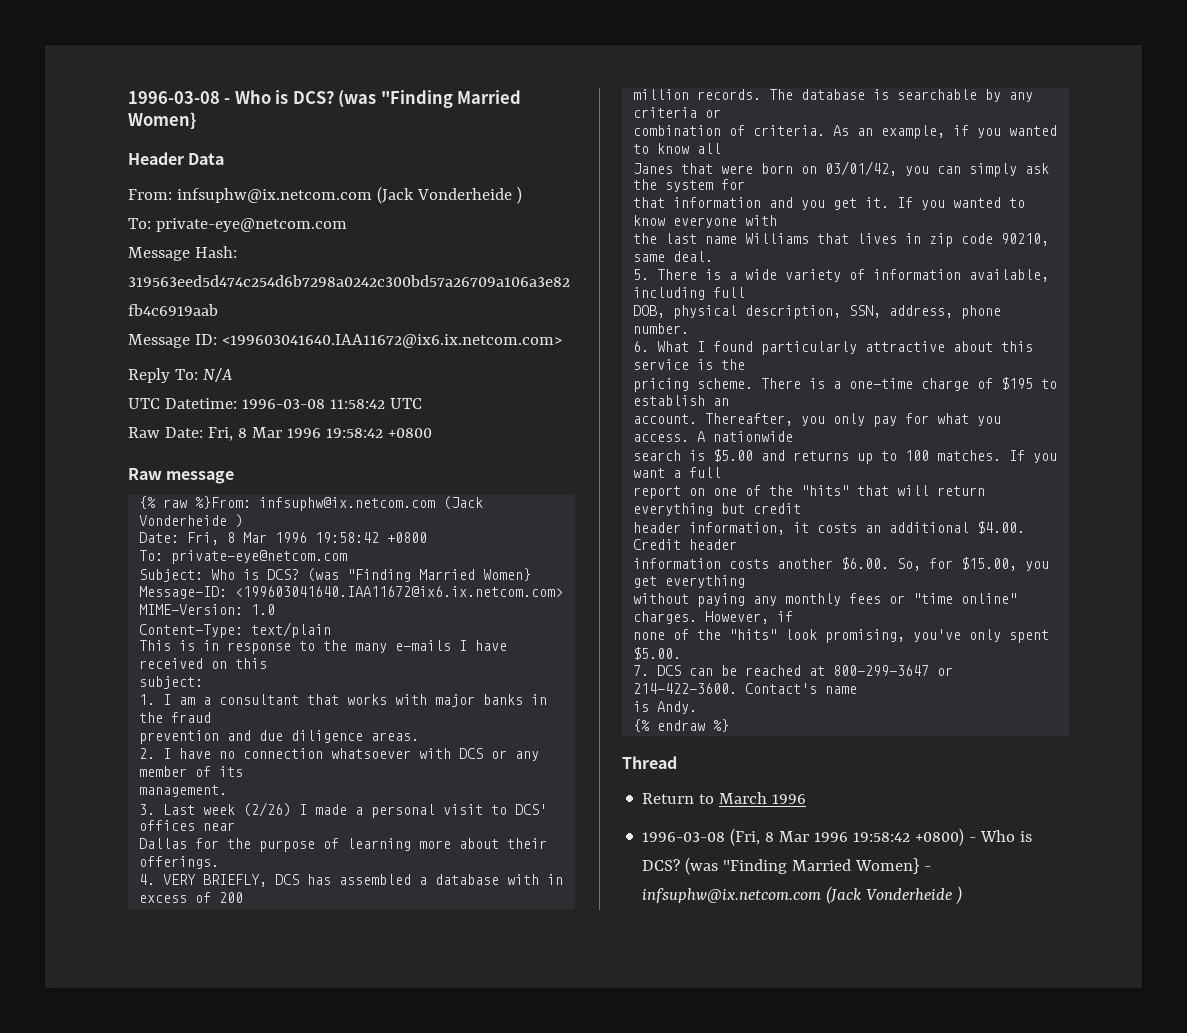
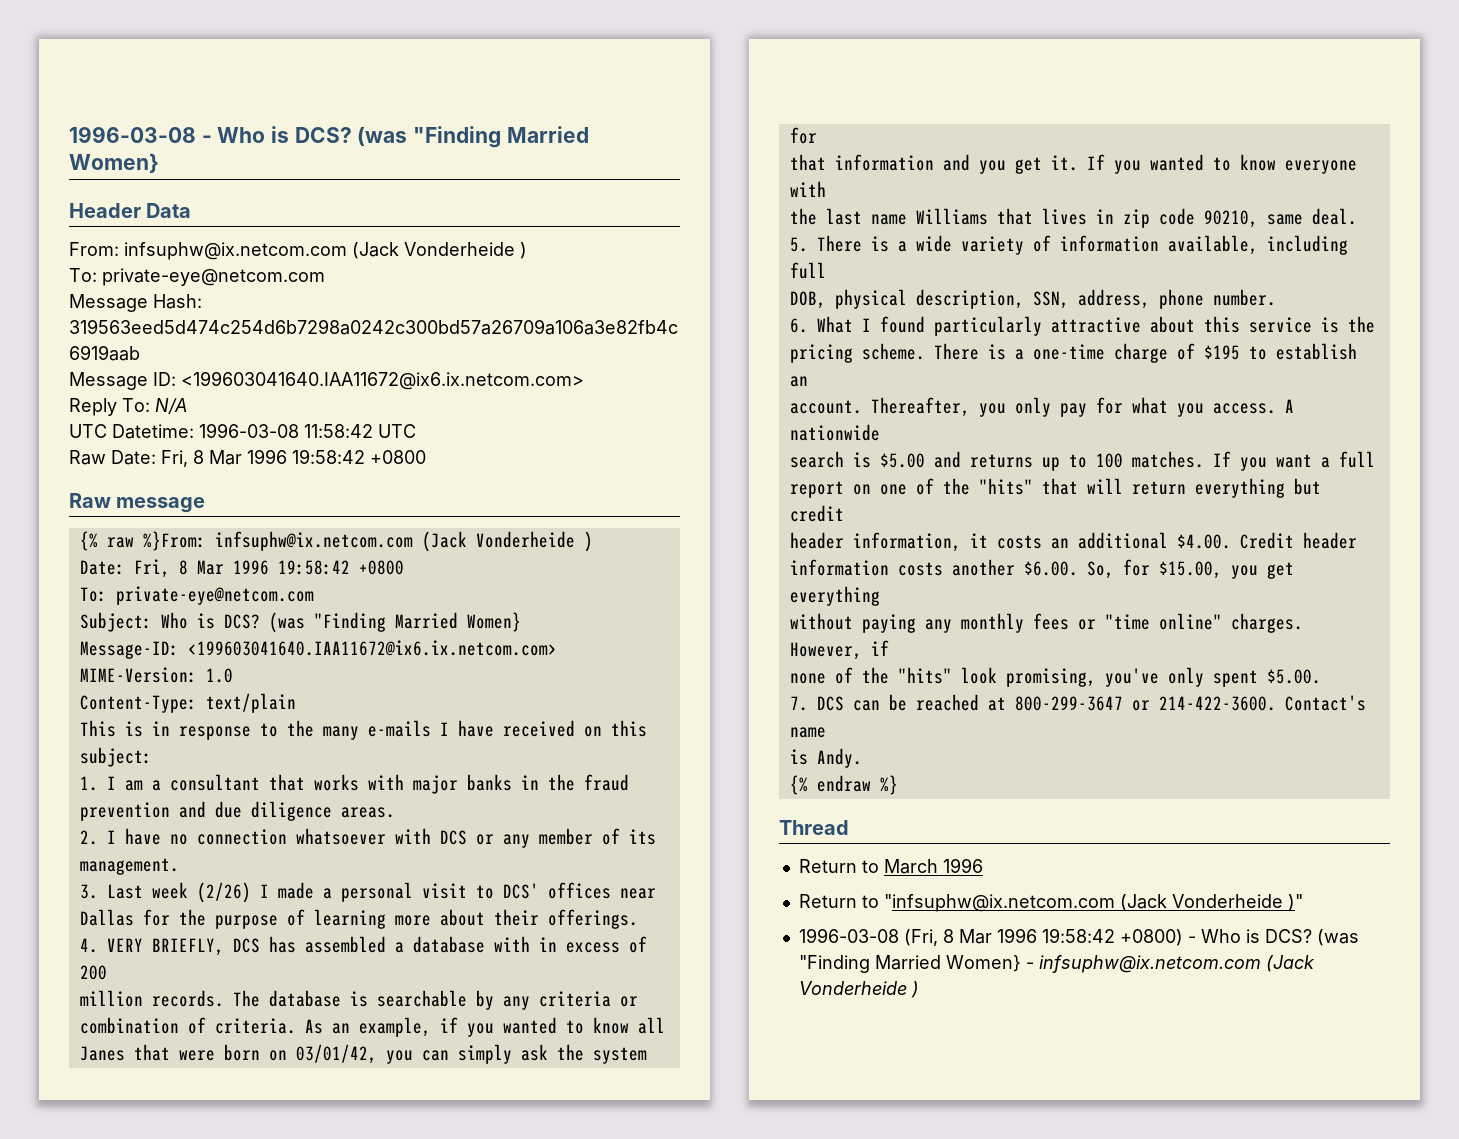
(807, 799) none -> [798,894,1303,912] // Return to "infsuphw@ix.netcom.com (Jack Vonderheide )"

